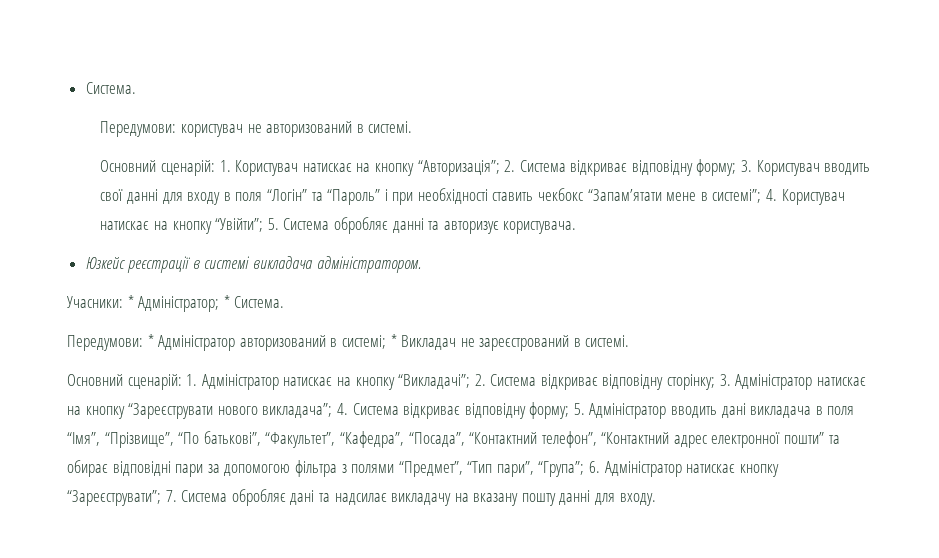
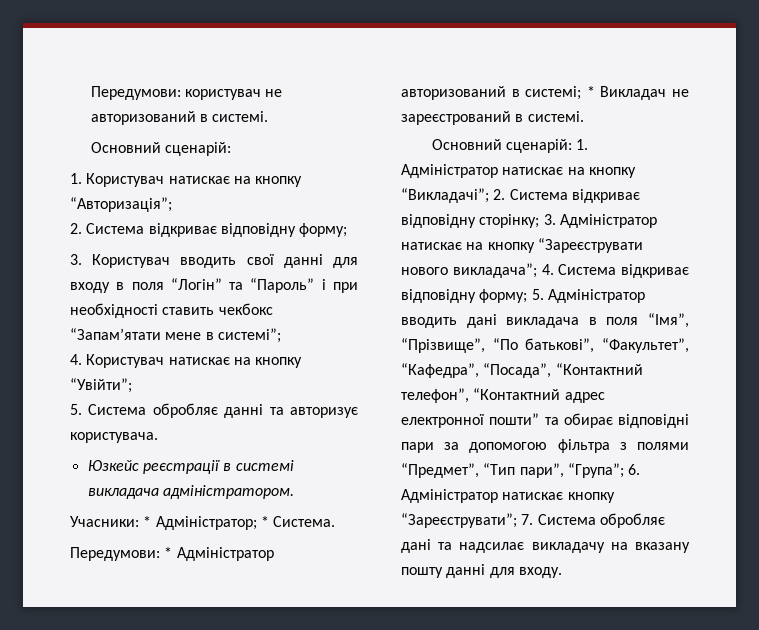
[85,82,136,94] Система. // -> (90, 93) none
(215, 168) none -> (231, 149) //
(500, 168) none -> (172, 204) //
(737, 167) none -> (348, 230) //
(762, 196) none -> (281, 335) //
(264, 225) none -> (132, 385) //

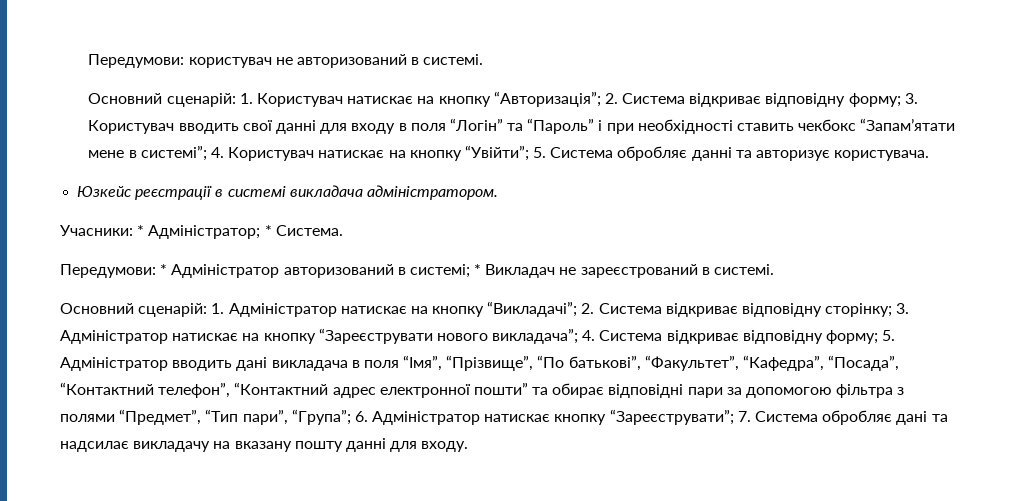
(231, 149) // -> (236, 100) none
(172, 204) // -> (601, 99) none
(348, 230) // -> (901, 100) none
(281, 335) // -> (207, 153) none
(132, 385) // -> (529, 153) none

